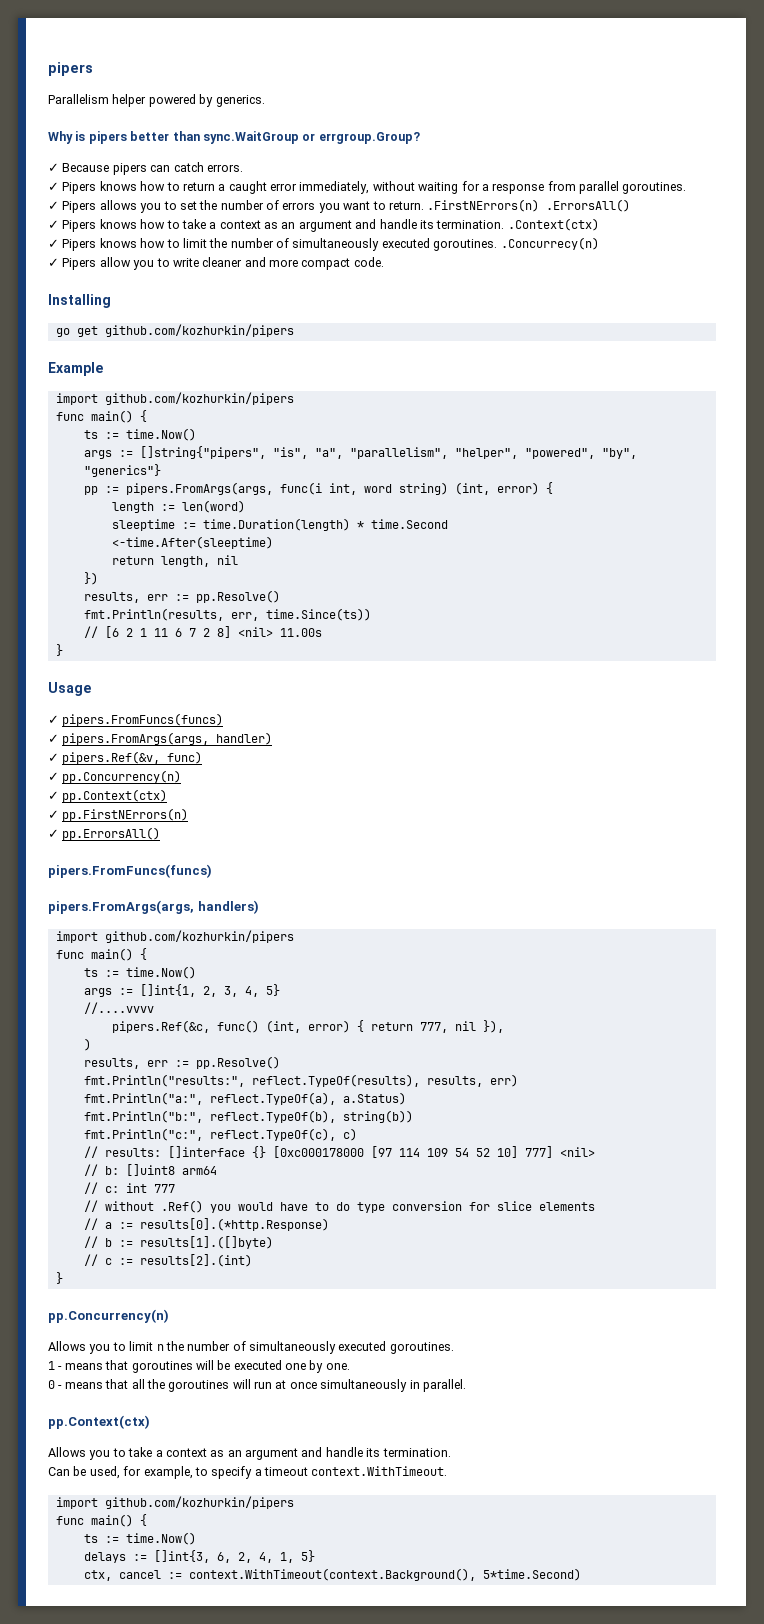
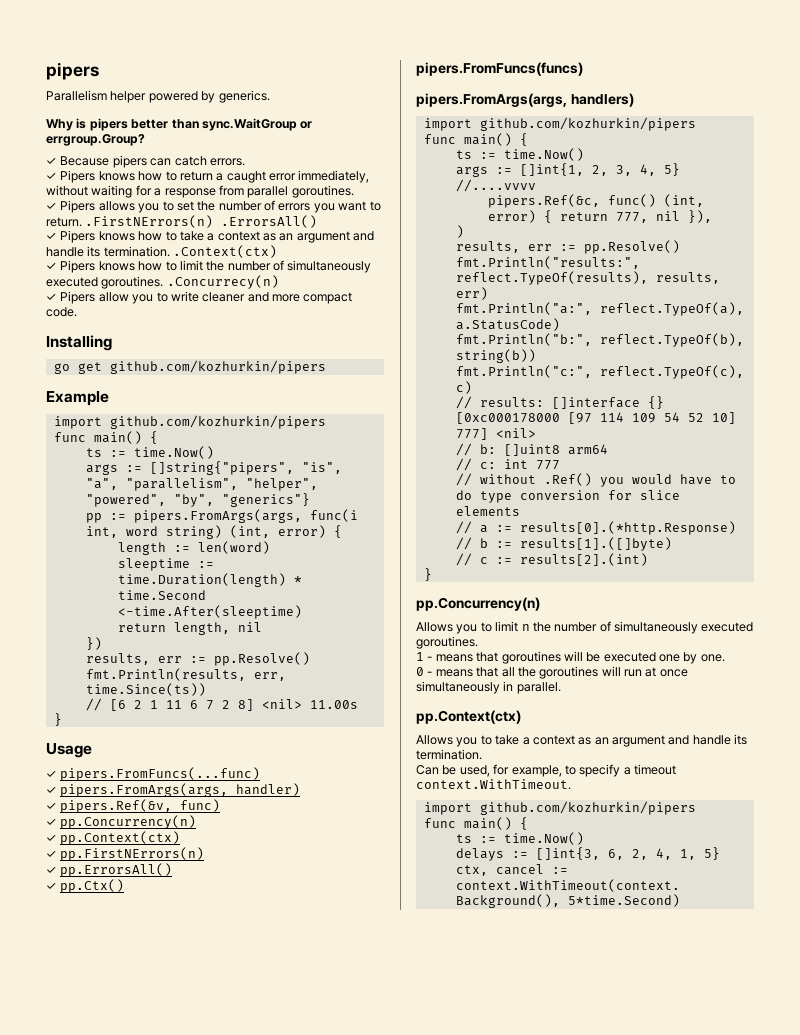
[62,713,224,726] pipers.FromFuncs(funcs) -> [60,767,261,781] pipers.FromFuncs(...func)
(161, 833) none -> [46,879,125,893] // ✓ pp.Ctx()
[342,1092,406,1105] a.Status) -> [455,318,560,331] a.StatusCode)

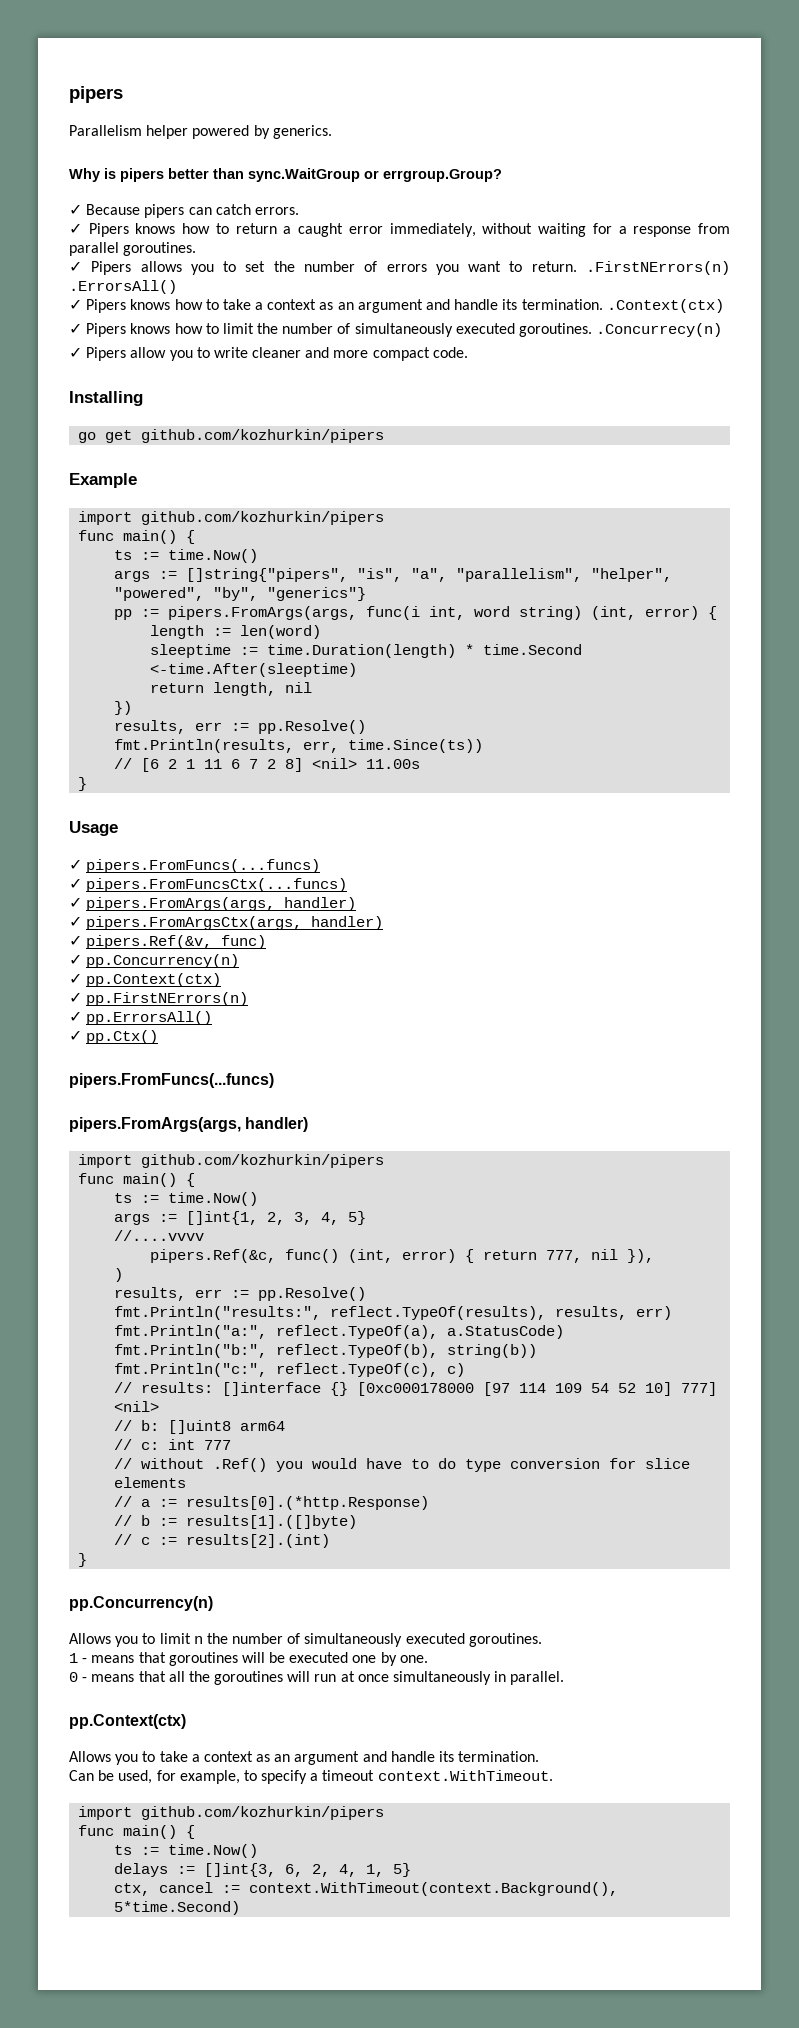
[60,767,261,781] pipers.FromFuncs(...func) -> [86,859,321,873] [69,878,348,892] pipers.FromFuncs(...funcs) // ✓ pipers.FromFuncsCtx(...funcs)
(301, 789) none -> [69,916,384,930] // ✓ pipers.FromArgsCtx(args, handler)
[416,62,583,76] [416,93,634,107] pipers.FromFuncs(funcs) // pipers.FromArgs(args, handlers) -> [69,1073,274,1088] [69,1117,309,1132] pipers.FromFuncs(...funcs) // pipers.FromArgs(args, handler)

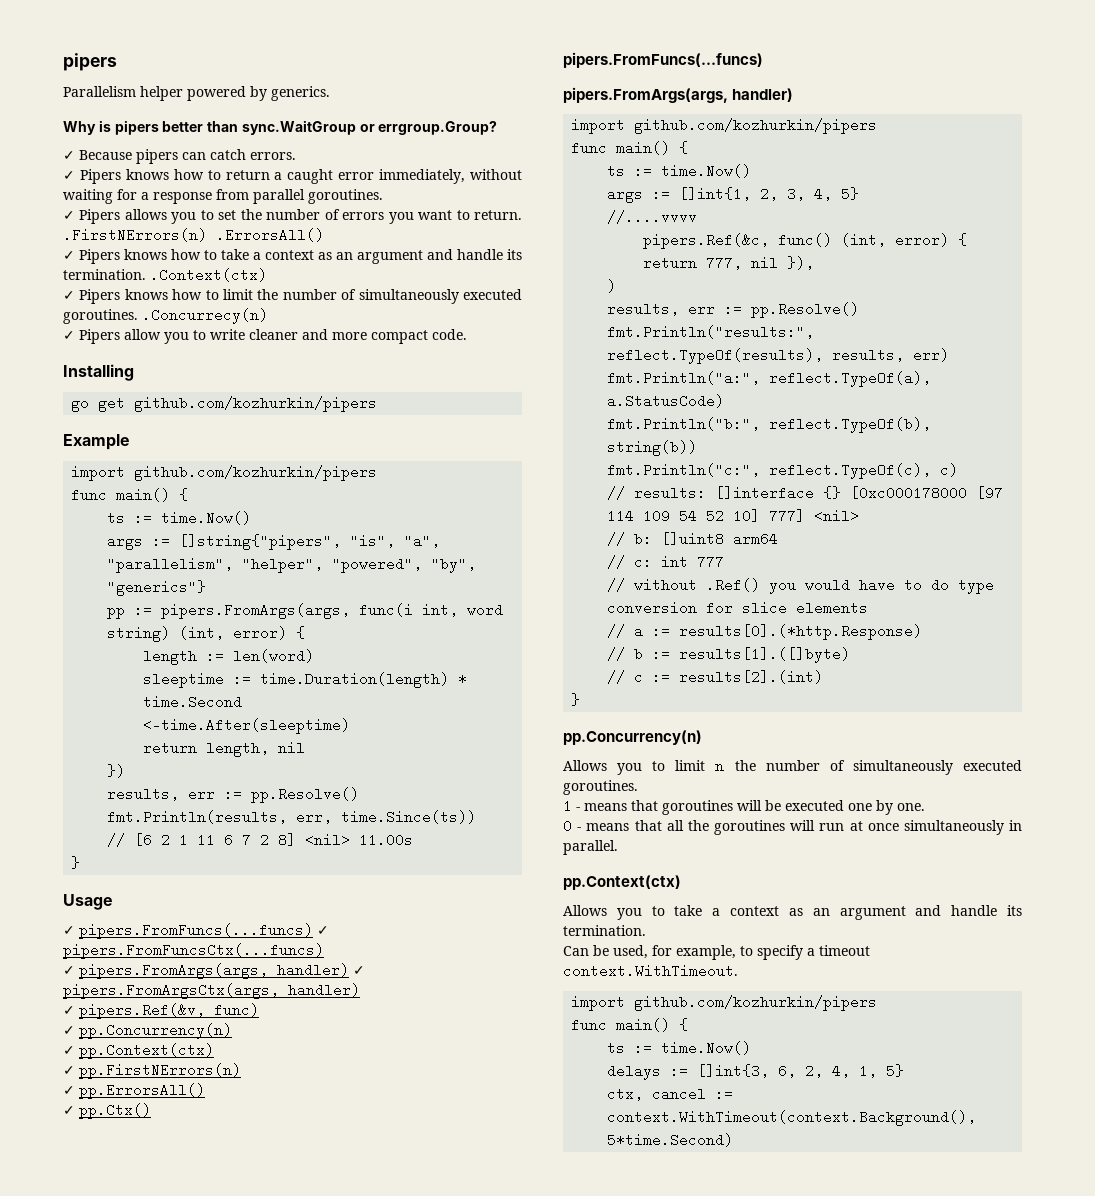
(321, 866) // -> (313, 931) none
(357, 904) // -> (349, 970) none

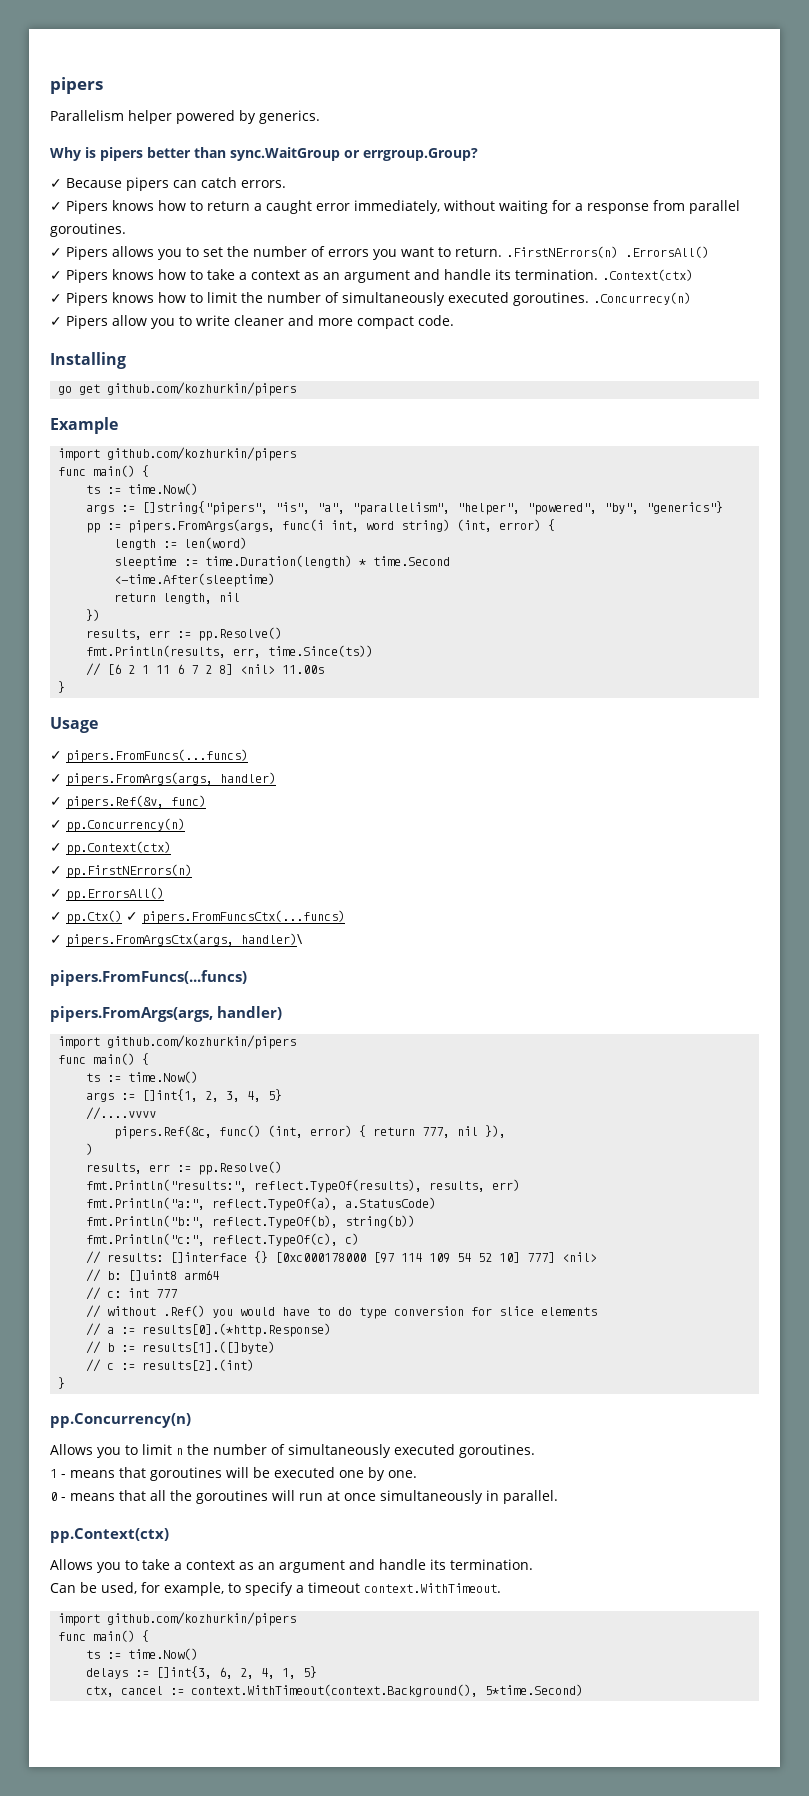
[317,926,329,935] [63,943,324,959] ✓ pipers.FromFuncsCtx(...funcs) -> (248, 756) none
[353,966,365,975] [63,983,360,999] ✓ pipers.FromArgsCtx(args, handler) -> (276, 778) none
(151, 1111) none -> [126,910,345,924] [50,933,303,947] ✓ pipers.FromFuncsCtx(...funcs) // ✓ pipers.FromArgsCtx(args, handler)\

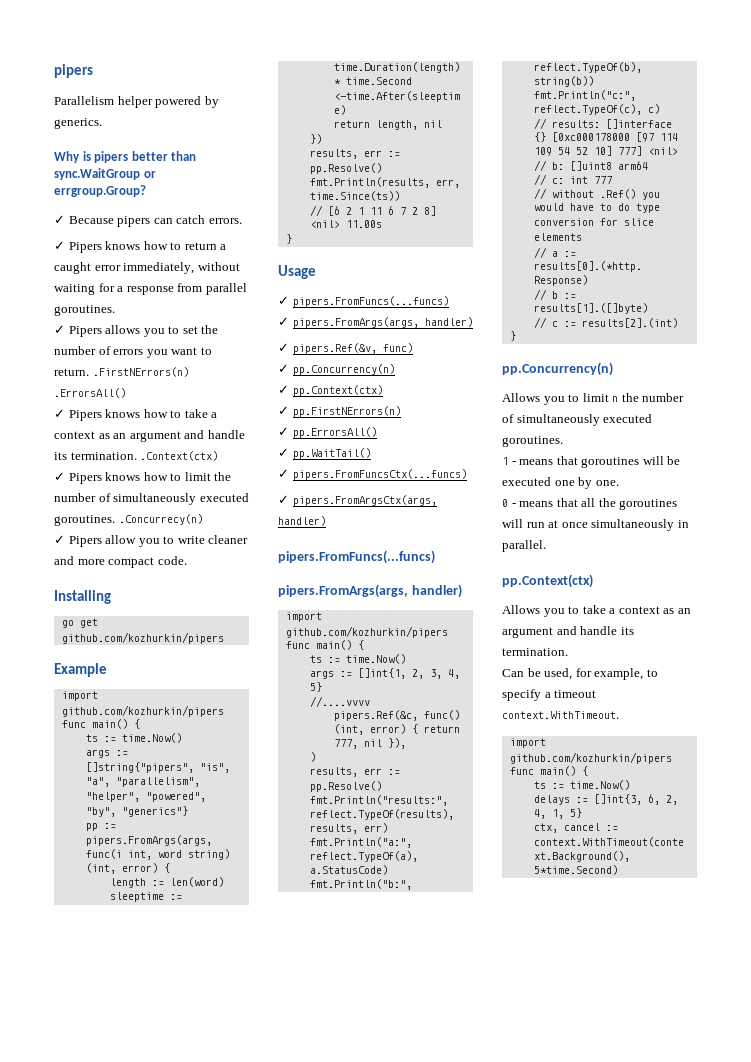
[66,910,122,924] pp.Ctx() -> [292,448,371,459] pp.WaitTail() //
[241,933,303,945] handler)\ -> [278,516,326,526] handler)

